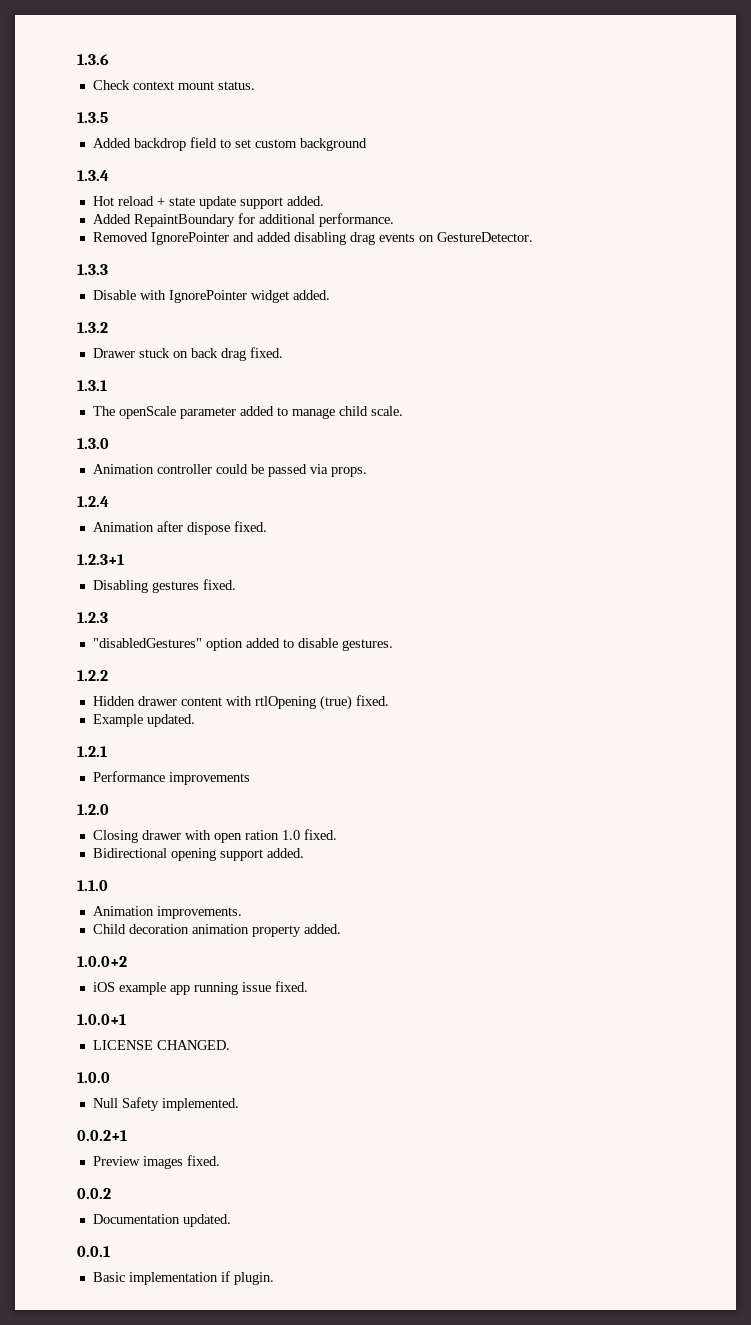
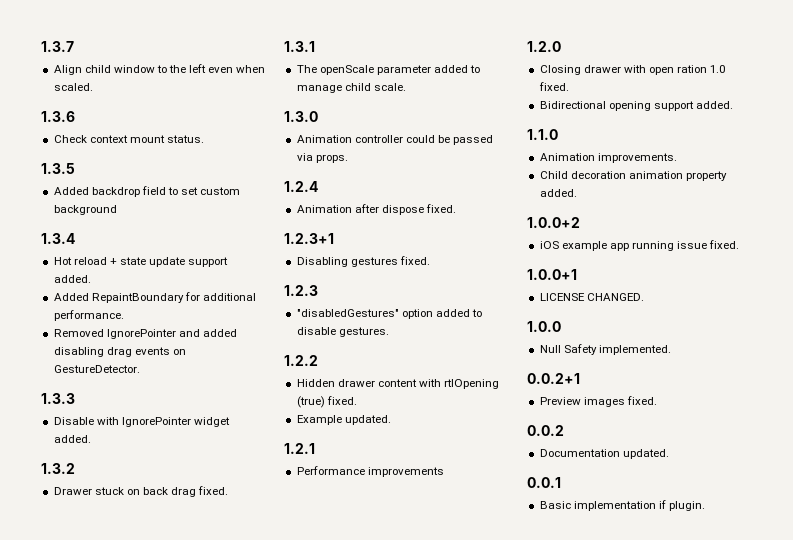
(77, 59) none -> [41,41,74,52] [53,64,266,75] [53,83,93,91] 1.3.7 // Align child window to the left even when scaled. //

